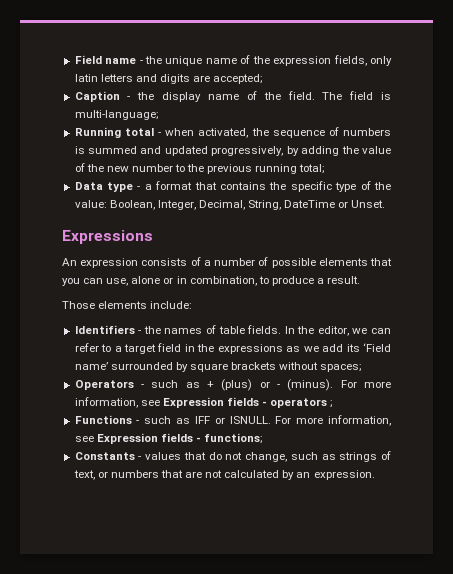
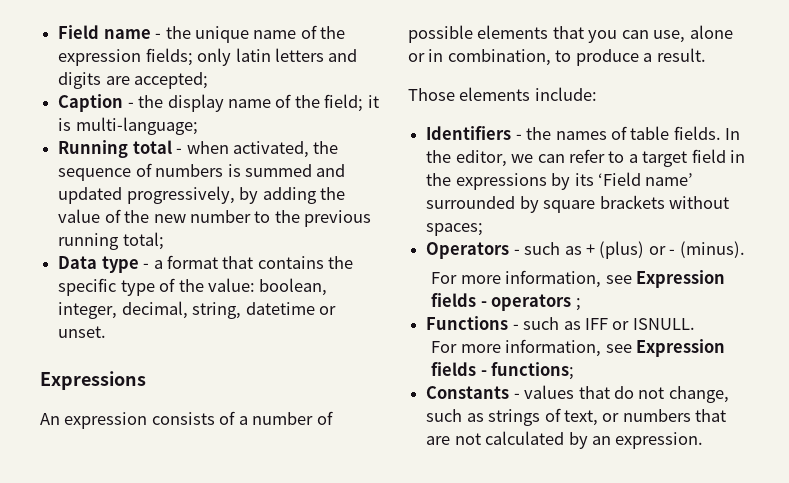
[333,55,367,66] fields, -> [145,48,193,66] fields;
[287,91,374,100] field. The field -> [324,94,379,112] field; it
[109,200,386,210] Boolean, Integer, Decimal, String, DateTime or Unset. -> [259,278,328,296] [58,301,336,319] [58,326,107,338] boolean, integer, decimal, string, datetime or unset.
[286,344,344,352] as we add -> [551,173,571,190] by
(334, 385) none -> (745, 249) //
(271, 420) none -> (695, 324) //

